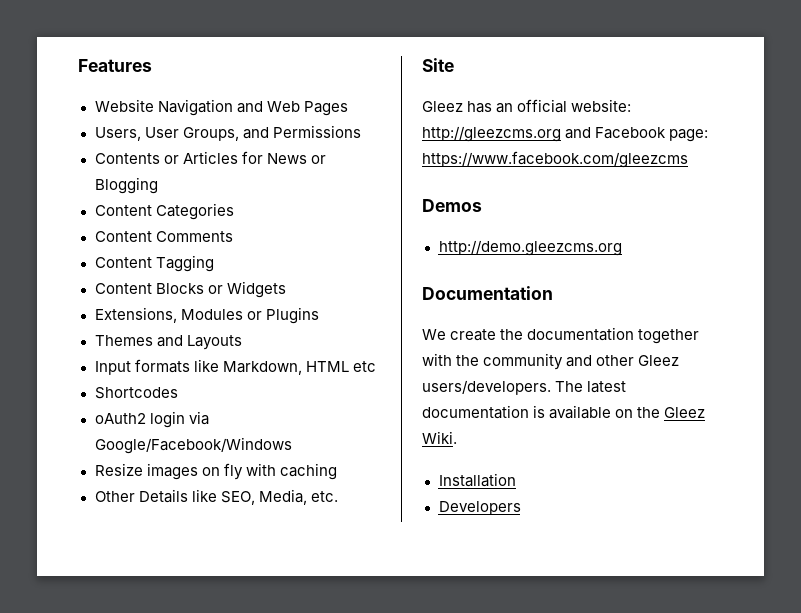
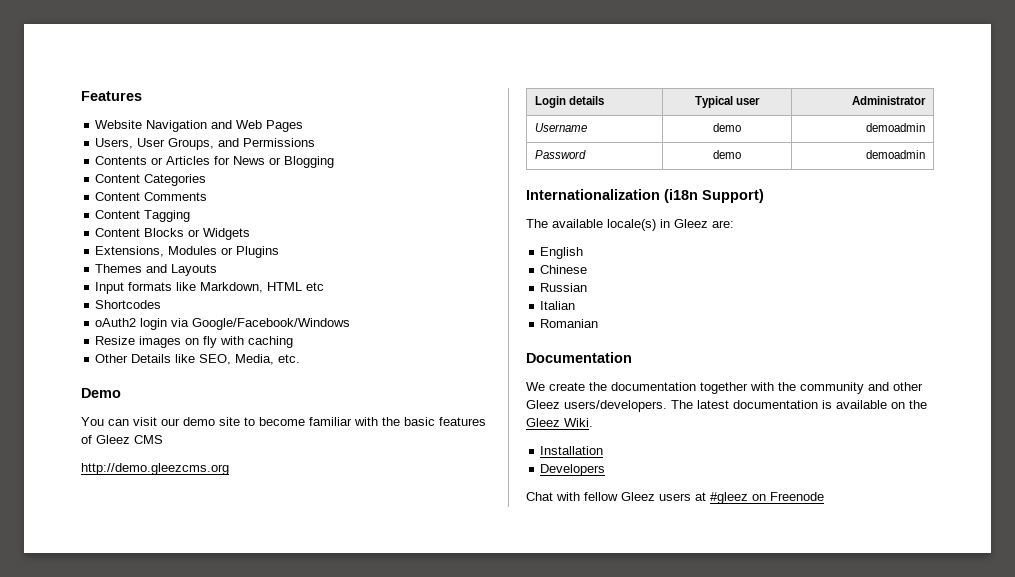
[422,58,454,72] [422,99,632,113] [422,126,709,142] [422,151,688,168] [422,199,482,212] [438,240,622,256] Site // Gleez has an official website: http://gleezcms.org and Facebook page: https://www.facebook.com/gleezcms // Demos // http://demo.gleezcms.org -> [81,388,121,398] [81,417,486,426] [81,435,163,444] [81,463,229,475] [535,96,605,108] [694,96,761,108] [851,96,926,105] [535,123,588,132] [713,123,741,132] [865,123,925,132] [535,150,587,159] [713,150,741,159] [865,150,925,159] [526,189,764,203] [526,219,734,231] [540,247,584,259] [540,265,588,274] [540,283,588,292] [540,301,576,310] [540,319,599,328] Demo // You can visit our demo site to become familiar with the basic features of Gleez CMS // http://demo.gleezcms.org // Login details | Typical user | Administrator // Username | demo | demoadmin // Password | demo | demoadmin // Internationalization (i18n Support) // The available locale(s) in Gleez are: // English // Chinese // Russian // Italian // Romanian
(521, 508) none -> [526,492,824,504] // Chat with fellow Gleez users at #gleez on Freenode

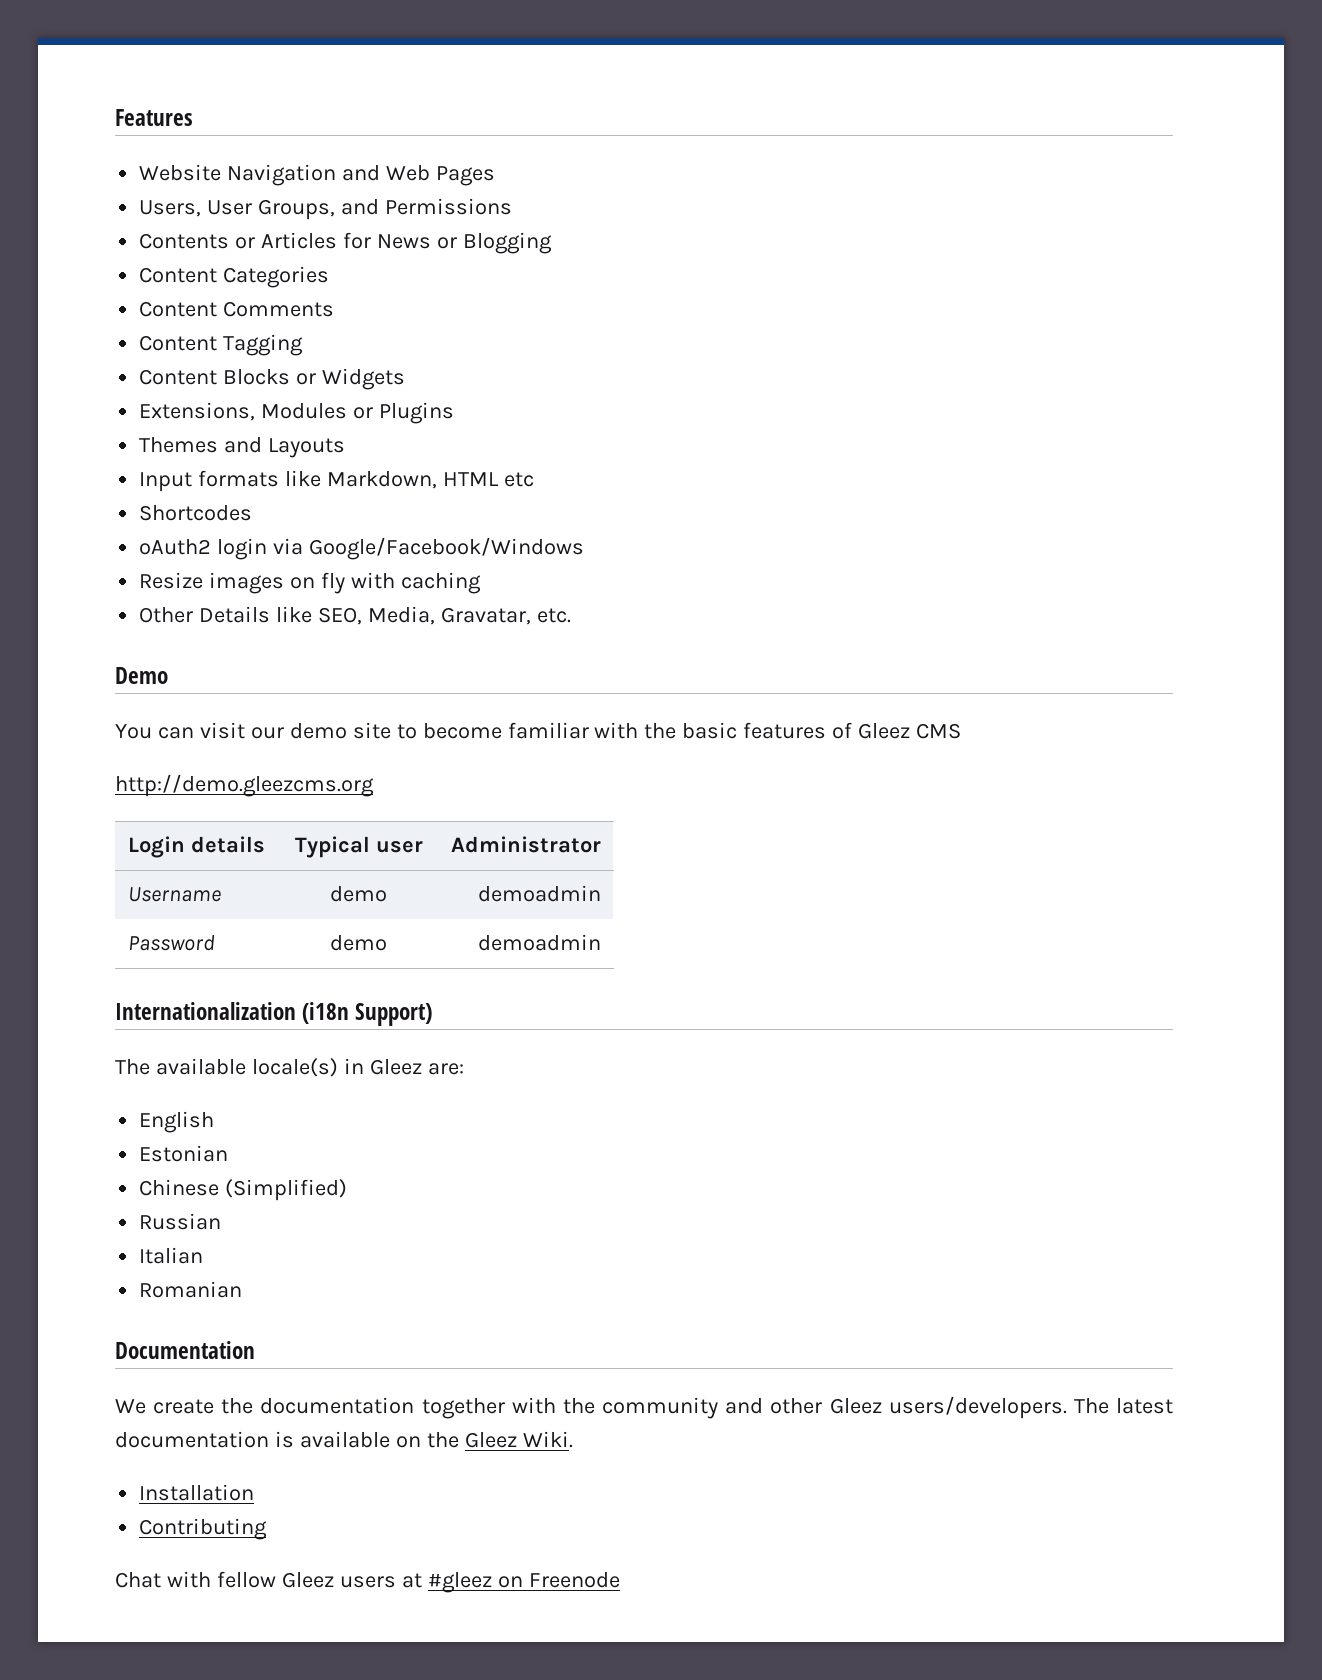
(275, 359) none -> [440,607,531,625] Gravatar,
(584, 253) none -> [139,1145,229,1162] // Estonian
(588, 269) none -> [225,1179,348,1201] (Simplified)
[540,464,606,476] Developers -> [139,1518,268,1540] Contributing

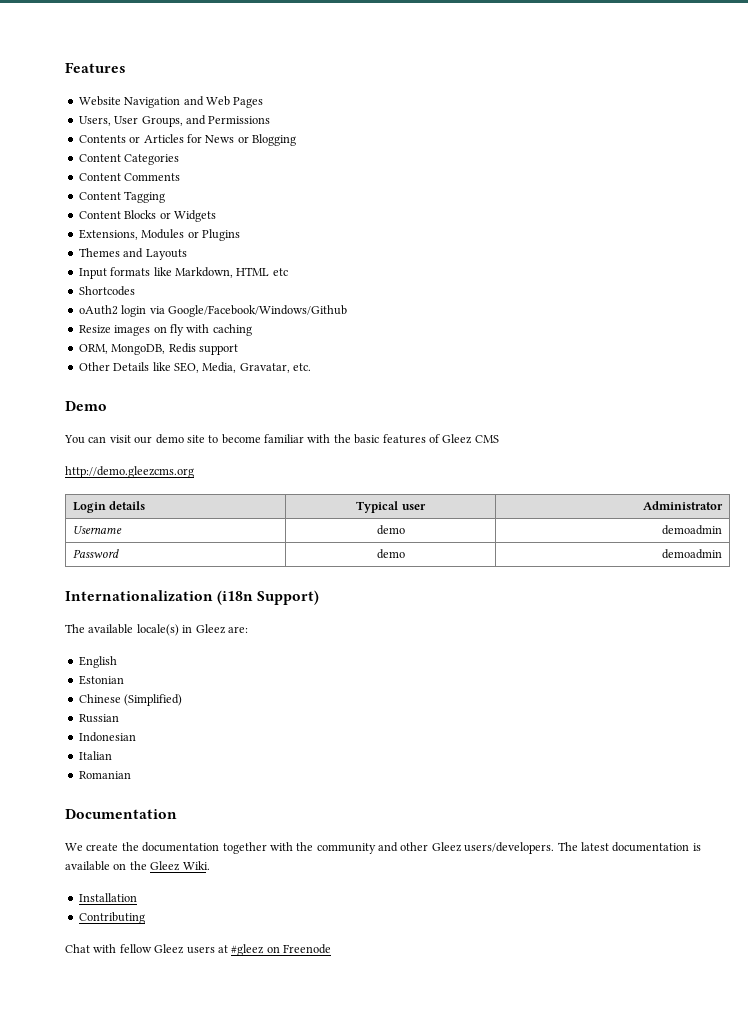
[309,537,585,560] Google/Facebook/Windows -> [167,305,347,317] Google/Facebook/Windows/Github
(481, 583) none -> [78,343,238,355] // ORM, MongoDB, Redis support
(222, 1221) none -> [78,732,136,742] // Indonesian

